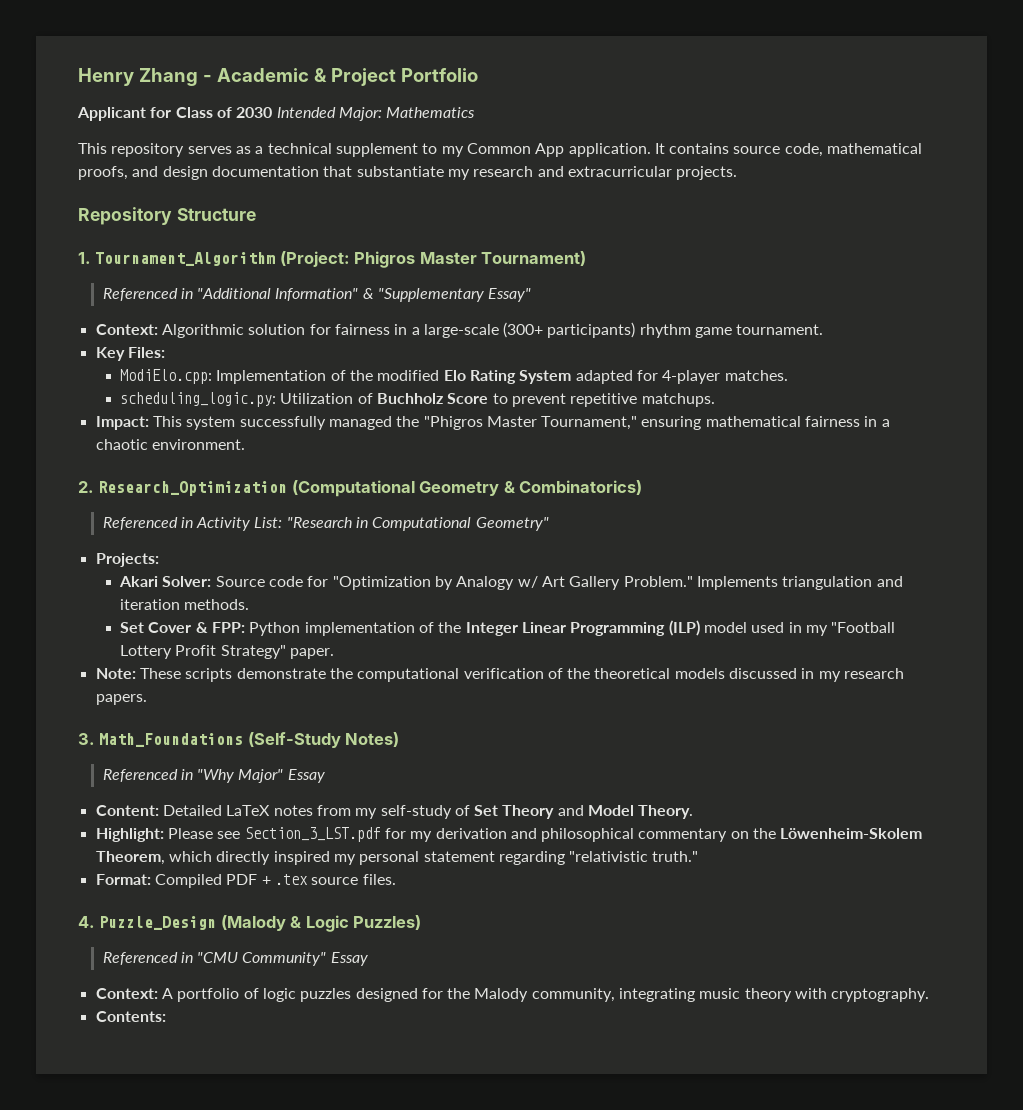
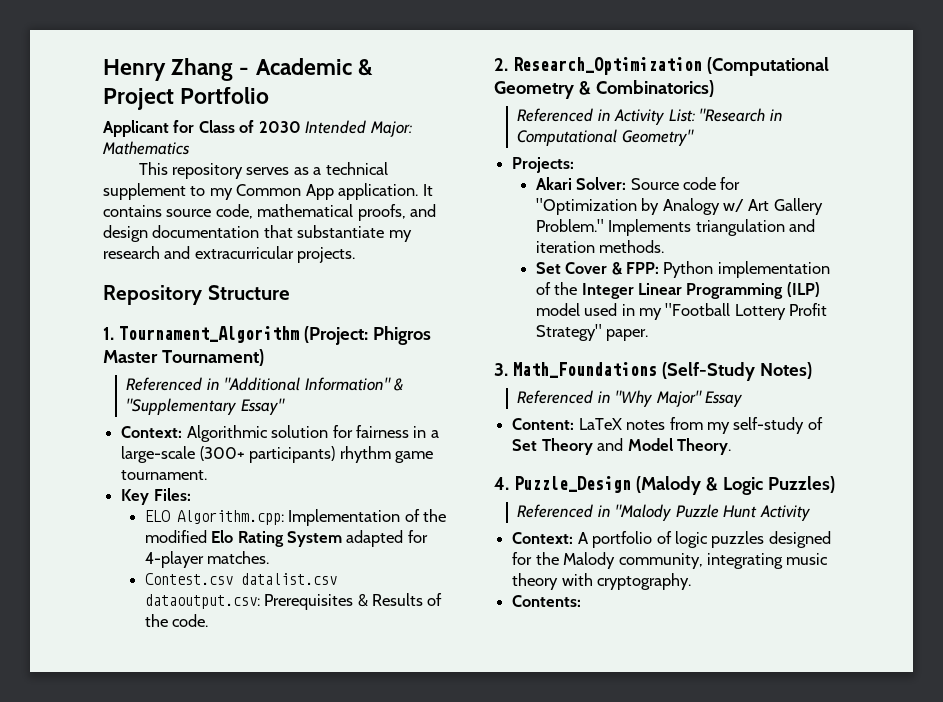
[120,369,213,384] ModiElo.cpp: -> [144,510,284,525] ELO Algorithm.cpp:
[120,392,715,407] [95,416,890,430] [95,439,245,450] scheduling_logic.py: Utilization of Buchholz Score to prevent repetitive matchups. // Impact: This system successfully managed the "Phigros Master Tournament," ensuring mathematical fairness in a chaotic environment. -> [144,573,337,585] [144,593,443,610] [144,614,209,627] Contest.csv datalist.csv dataoutput.csv: Prerequisites & Results of the code.
[95,668,905,682] [95,694,147,705] // Note: These scripts demonstrate the computational verification of the theoretical models discussed in my research papers. -> (649, 335) none
[162,805,222,816] Detailed -> (575, 424) none
[95,827,923,842] [95,851,699,865] [95,874,396,888] // Highlight: Please see Section_3_LST.pdf for my derivation and philosophical commentary on the Löwenheim-Skolem Theorem, which directly inspired my personal statement regarding "relativistic truth." // Format: Compiled PDF + .tex source files. -> (731, 446) none
[197,952,368,966] "CMU Community" Essay -> [615,504,811,521] "Malody Puzzle Hunt Activity

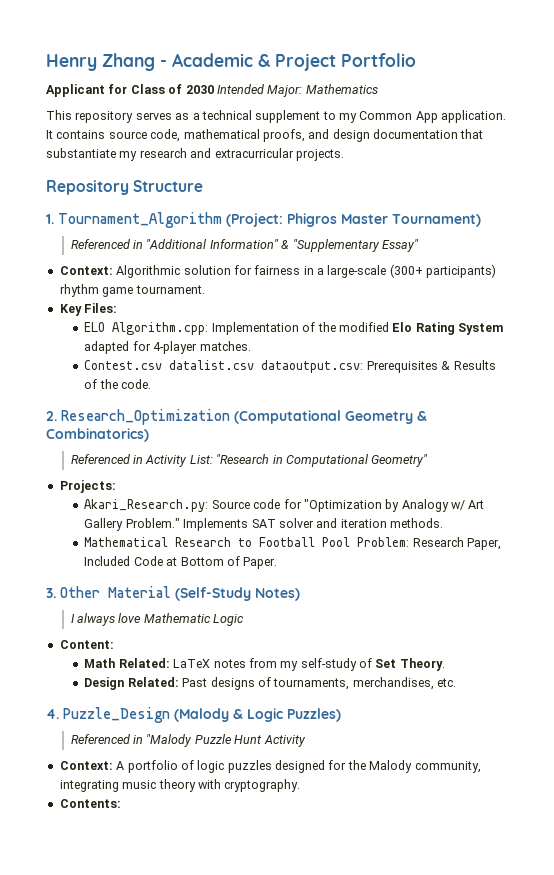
[535,177,627,190] Akari Solver: -> [84,499,209,512] Akari_Research.py:
[695,219,785,236] triangulation -> [251,518,314,528] SAT solver
[535,261,830,278] [535,282,820,299] [535,303,828,320] [535,324,649,341] Set Cover & FPP: Python implementation of the Integer Linear Programming (ILP) model used in my "Football Lottery Profit Strategy" paper. -> [84,537,502,550] [84,556,278,569] Mathematical Research to Football Pool Problem: Research Paper, Included Code at Bottom of Paper.
[512,362,657,378] Math_Foundations -> [60,586,171,598] Other Material
[517,390,744,407] Referenced in "Why Major" Essay -> [70,613,245,626] I always love Mathematic Logic
(575, 424) none -> [84,658,170,668] // Math Related:
[541,438,731,455] Theory and Model Theory. -> [399,658,445,671] [84,677,457,690] Theory. // Design Related: Past designs of tournaments, merchandises, etc.

